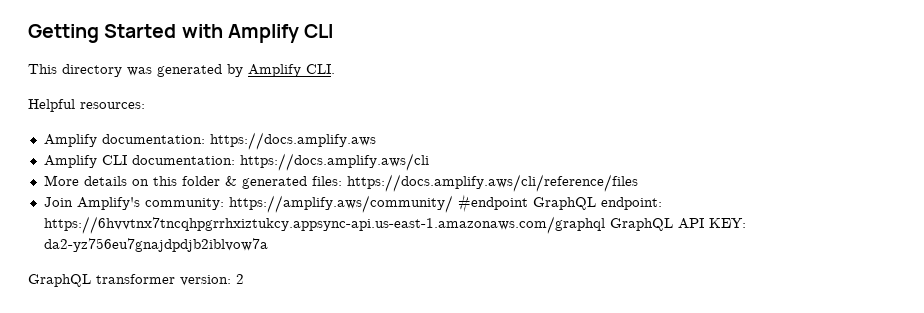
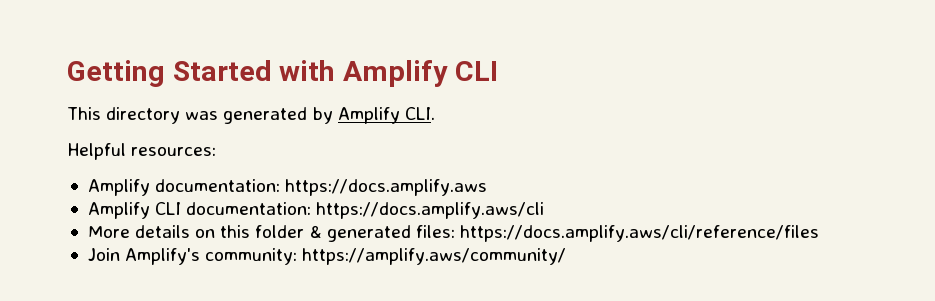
[457,194,662,213] [43,216,746,234] [43,238,268,252] [28,274,244,287] #endpoint GraphQL endpoint: https://6hvvtnx7tncqhpgrrhxiztukcy.appsync-api.us-east-1.amazonaws.com/graphql GraphQL API KEY: da2-yz756eu7gnajdpdjb2iblvow7a // GraphQL transformer version: 2 -> (567, 256) none

